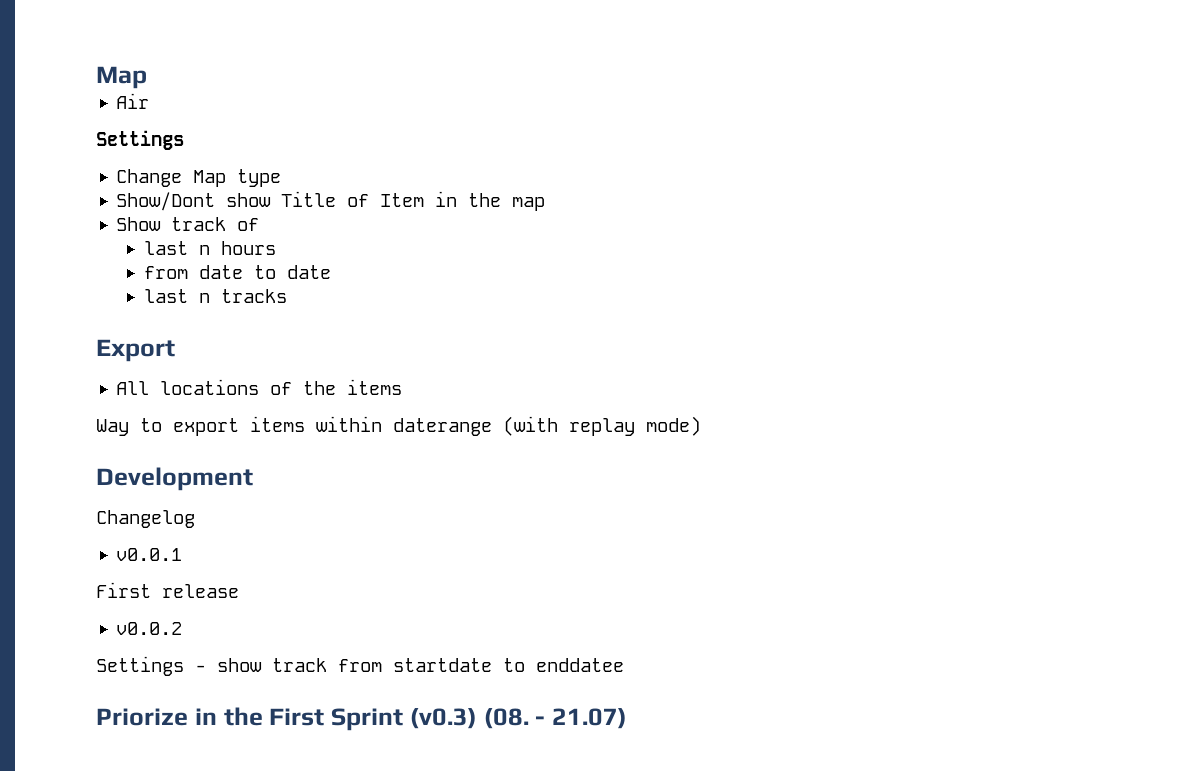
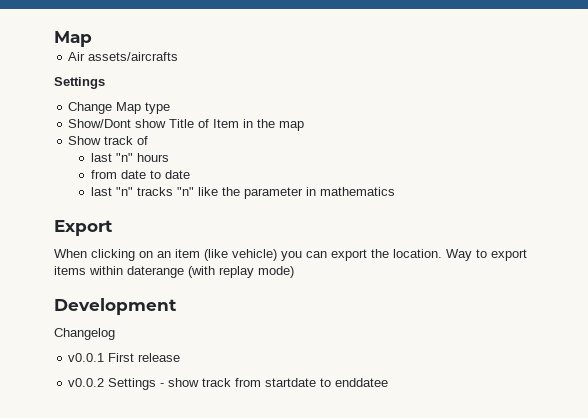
(150, 101) none -> [88,52,179,61] assets/aircrafts
[198,245,210,255] n -> [116,153,134,162] "n"
[198,293,210,303] n -> [116,187,134,196] "n"
[96,339,175,362] [116,379,403,395] // Export // All locations of the items // -> [177,187,396,199] [54,220,113,236] [54,249,442,261] "n" like the parameter in mathematics // Export // When clicking on an item (like vehicle) you can export the location.
(183, 554) // -> (105, 357) none
(183, 628) // -> (105, 382) none
[96,707,627,731] // Priorize in the First Sprint (v0.3) (08. - 21.07) -> (389, 382) none

